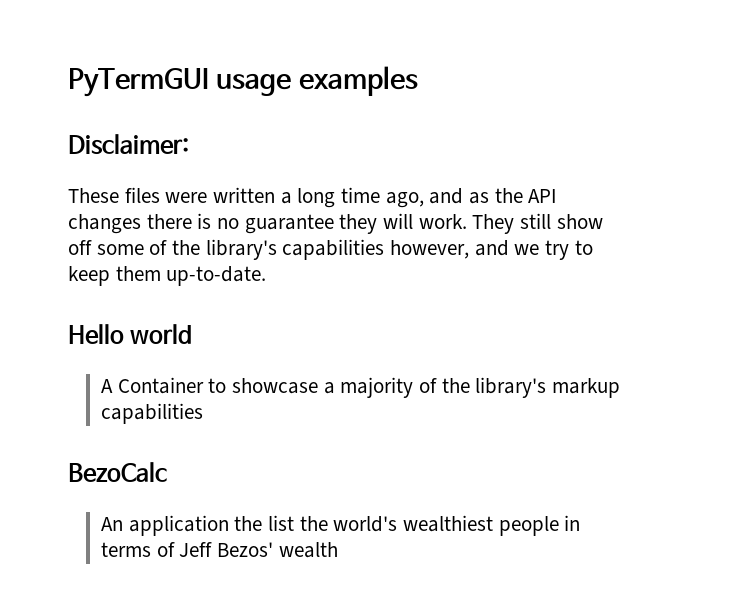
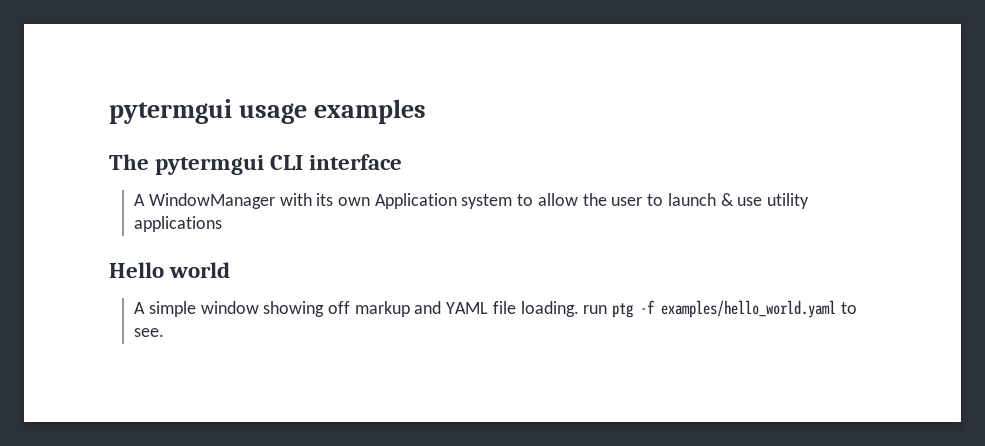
[68,68,209,97] PyTermGUI -> [109,99,232,124] pytermgui
[68,134,189,155] [68,187,558,208] [68,213,603,234] [68,239,593,260] [68,266,267,286] [68,324,193,344] [101,377,621,398] [101,403,204,424] [68,462,167,482] [101,515,581,536] [101,542,338,558] Disclaimer: // These files were written a long time ago, and as the API changes there is no guarantee they will work. They still show off some of the library's capabilities however, and we try to keep them up-to-date. // Hello world // A Container to showcase a majority of the library's markup capabilities // BezoCalc // An application the list the world's wealthiest people in terms of Jeff Bezos' wealth -> [109,154,403,175] [134,193,809,209] [134,216,223,232] [109,262,231,278] [134,300,857,318] [134,328,165,337] The pytermgui CLI interface // A WindowManager with its own Application system to allow the user to launch & use utility applications // Hello world // A simple window showing off markup and YAML file loading. run ptg -f examples/hello_world.yaml to see.

